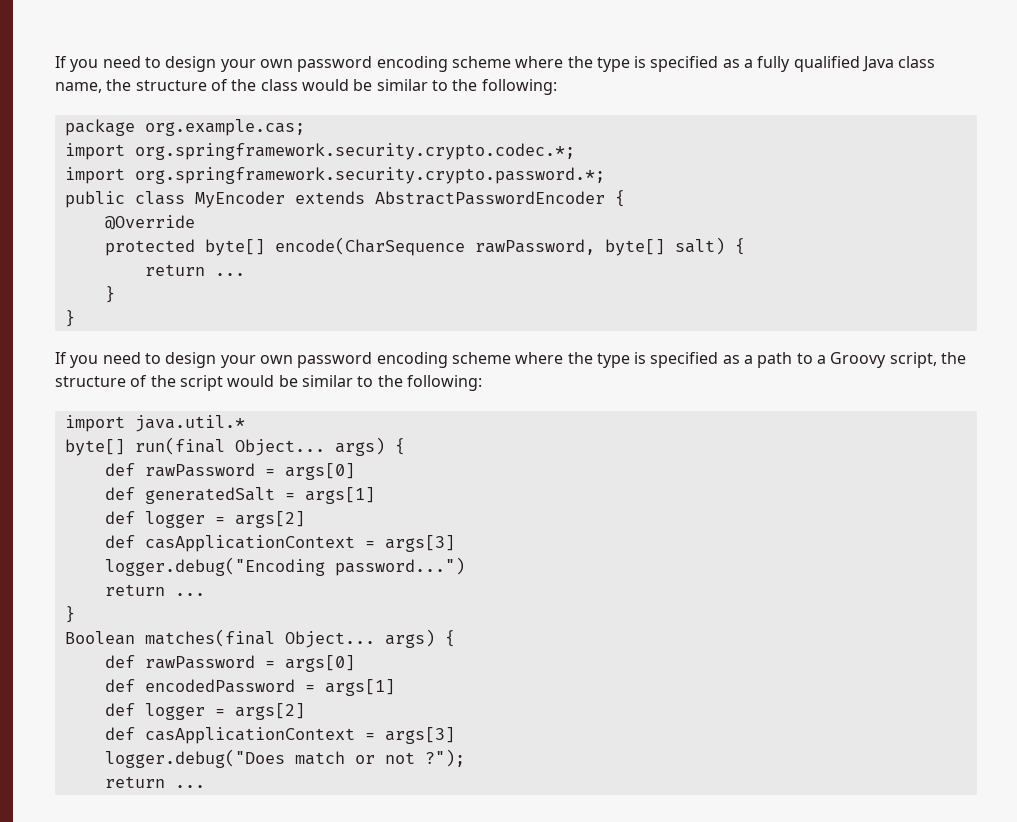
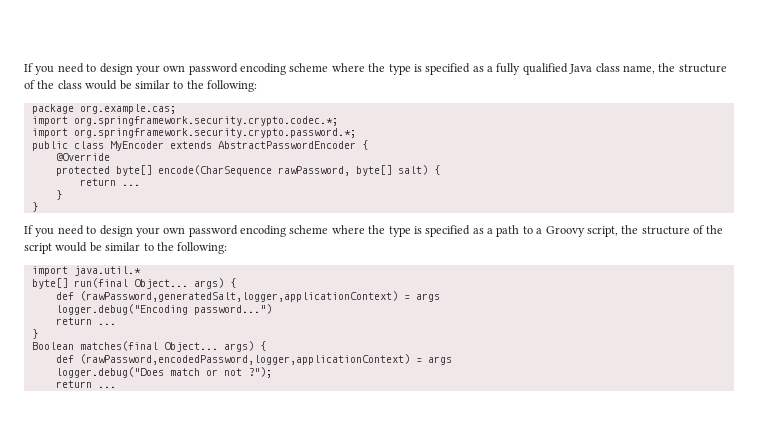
[144,463,355,480] [104,487,375,504] [104,511,305,528] [104,535,455,552] rawPassword = args[0] // def generatedSalt = args[1] // def logger = args[2] // def casApplicationContext = args[3] -> [79,291,440,302] (rawPassword,generatedSalt,logger,applicationContext) = args
[144,655,355,672] [104,679,395,696] [104,703,305,720] [104,727,455,744] rawPassword = args[0] // def encodedPassword = args[1] // def logger = args[2] // def casApplicationContext = args[3] -> [79,354,452,365] (rawPassword,encodedPassword,logger,applicationContext) = args

